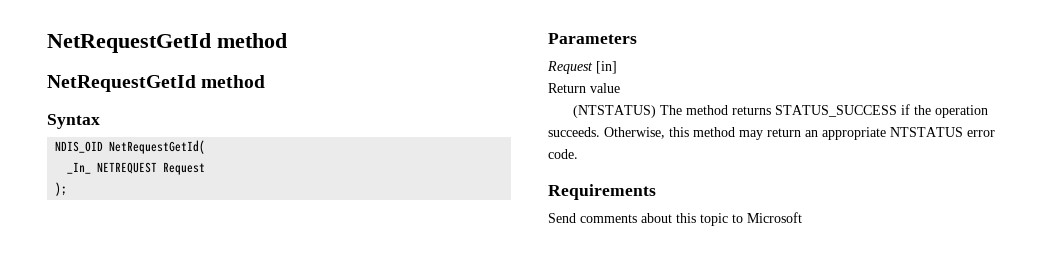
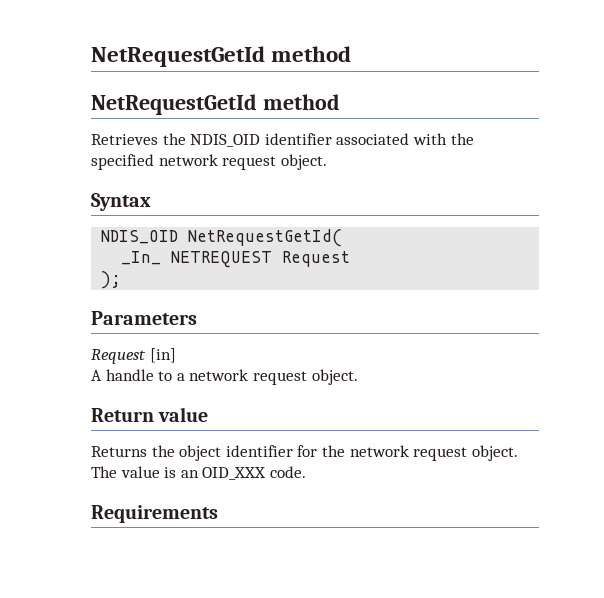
(266, 81) none -> [91,133,474,147] [91,154,327,170] // Retrieves the NDIS_OID identifier associated with the specified network request object.
[548,83,620,93] [573,104,989,118] [548,127,995,140] [548,149,578,159] [548,184,656,200] [548,212,802,226] Return value // (NTSTATUS) The method returns STATUS_SUCCESS if the operation succeeds. Otherwise, this method may return an appropriate NTSTATUS error code. // Requirements // Send comments about this topic to Microsoft -> [91,369,358,385] [91,407,209,422] [91,445,518,461] [91,466,306,480] [91,505,218,523] A handle to a network request object. // Return value // Returns the object identifier for the network request object. The value is an OID_XXX code. // Requirements

